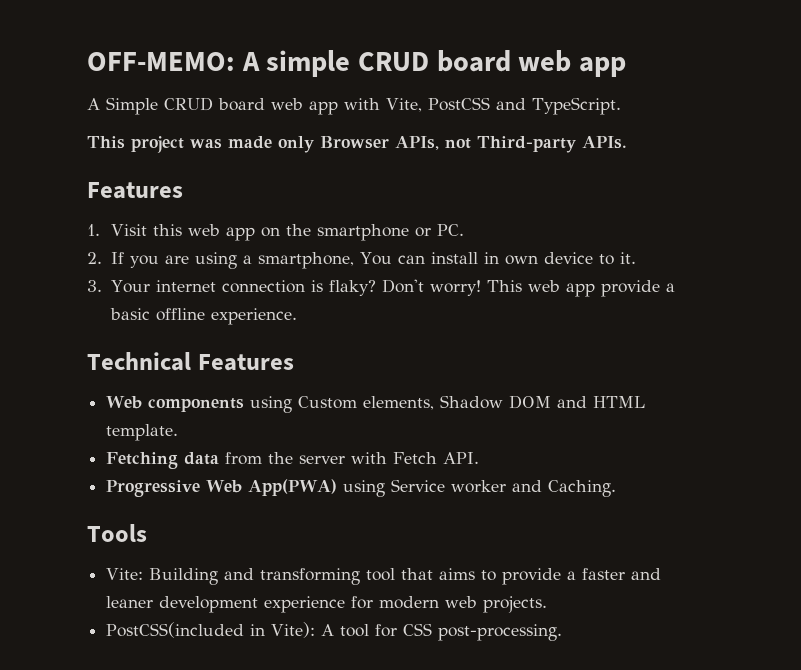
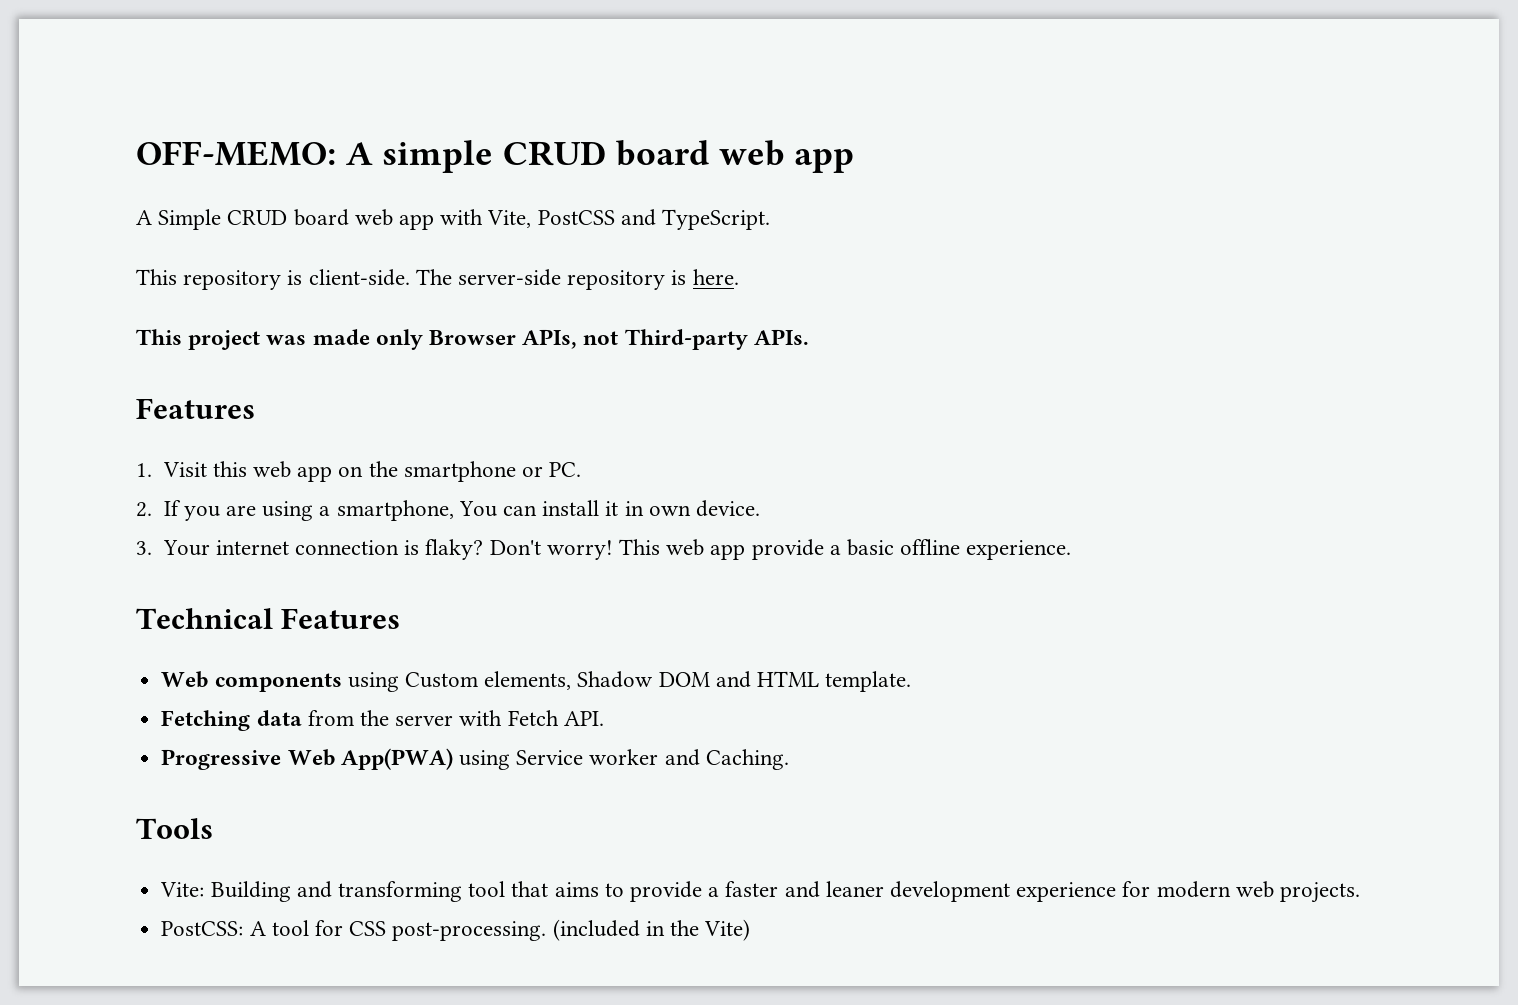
(621, 106) none -> [136,269,739,290] // This repository is client-side. The server-side repository is here.
(478, 258) none -> [605,501,619,516] it
[543,252,636,265] device to it. -> [696,500,761,517] device.
[106,622,316,638] PostCSS(included in Vite): -> [161,921,244,936] PostCSS:
(563, 632) none -> [552,919,751,941] (included in the Vite)

